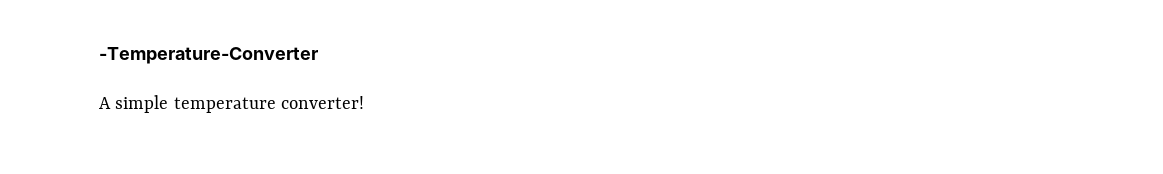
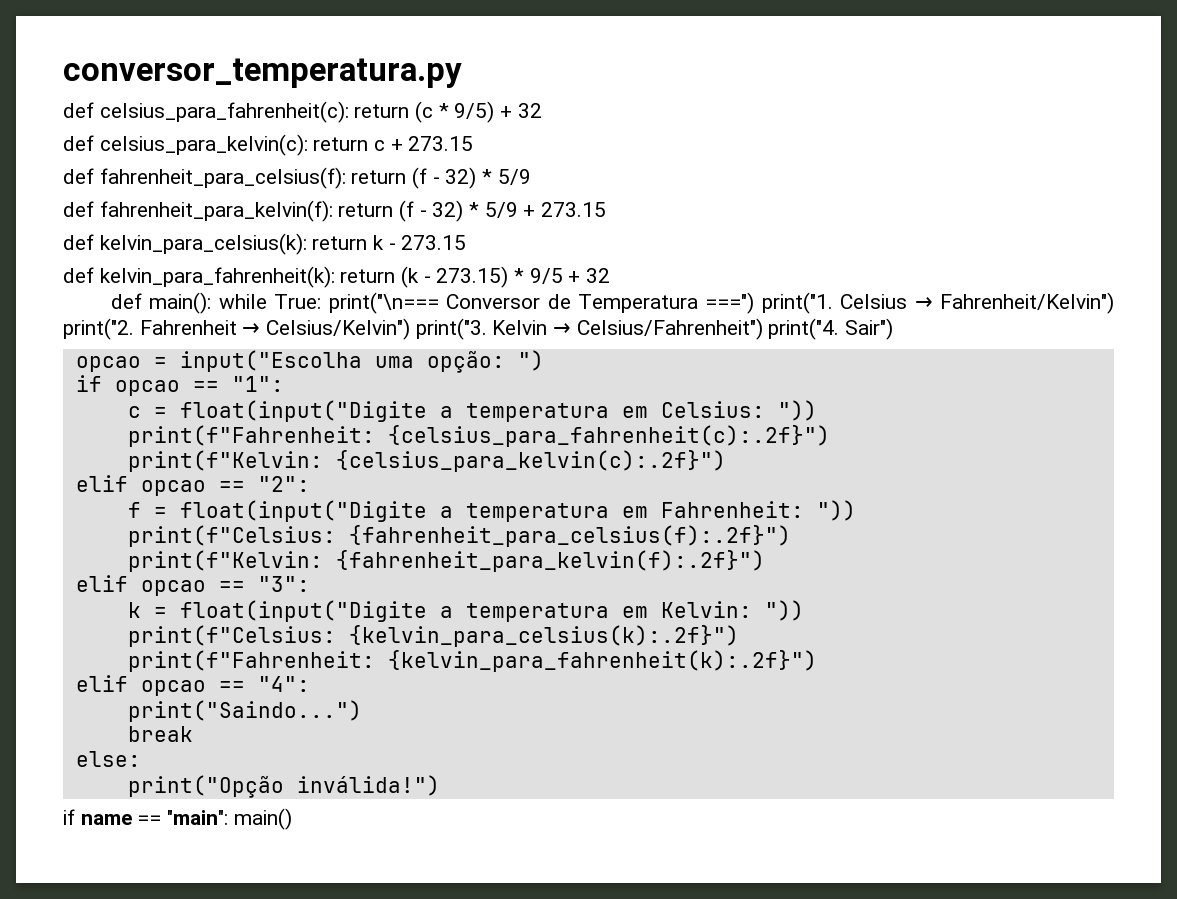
[99,47,318,64] [99,95,365,113] -Temperature-Converter // A simple temperature converter! -> [63,58,462,88] [63,101,542,123] [63,134,474,156] [63,167,531,189] [63,200,607,222] [63,233,467,255] [63,266,611,288] [111,292,1114,314] [63,318,894,340] [75,350,544,373] [75,375,284,396] [127,400,817,422] [127,425,830,447] [127,450,726,472] [75,475,310,496] [127,500,856,522] [127,525,791,547] [127,550,765,572] [75,575,310,596] [127,600,804,622] [127,625,739,647] [127,650,817,672] [75,675,310,696] [127,700,362,722] [127,726,193,742] [75,751,141,767] [127,775,440,798] [63,808,292,830] conversor_temperatura.py // def celsius_para_fahrenheit(c): return (c * 9/5) + 32 // def celsius_para_kelvin(c): return c + 273.15 // def fahrenheit_para_celsius(f): return (f - 32) * 5/9 // def fahrenheit_para_kelvin(f): return (f - 32) * 5/9 + 273.15 // def kelvin_para_celsius(k): return k - 273.15 // def kelvin_para_fahrenheit(k): return (k - 273.15) * 9/5 + 32 // def main(): while True: print("\n=== Conversor de Temperatura ===") print("1. Celsius → Fahrenheit/Kelvin") print("2. Fahrenheit → Celsius/Kelvin") print("3. Kelvin → Celsius/Fahrenheit") print("4. Sair") // opcao = input("Escolha uma opção: ") // if opcao == "1": // c = float(input("Digite a temperatura em Celsius: ")) // print(f"Fahrenheit: {celsius_para_fahrenheit(c):.2f}") // print(f"Kelvin: {celsius_para_kelvin(c):.2f}") // elif opcao == "2": // f = float(input("Digite a temperatura em Fahrenheit: ")) // print(f"Celsius: {fahrenheit_para_celsius(f):.2f}") // print(f"Kelvin: {fahrenheit_para_kelvin(f):.2f}") // elif opcao == "3": // k = float(input("Digite a temperatura em Kelvin: ")) // print(f"Celsius: {kelvin_para_celsius(k):.2f}") // print(f"Fahrenheit: {kelvin_para_fahrenheit(k):.2f}") // elif opcao == "4": // print("Saindo...") // break // else: // print("Opção inválida!") // if name == "main": main()

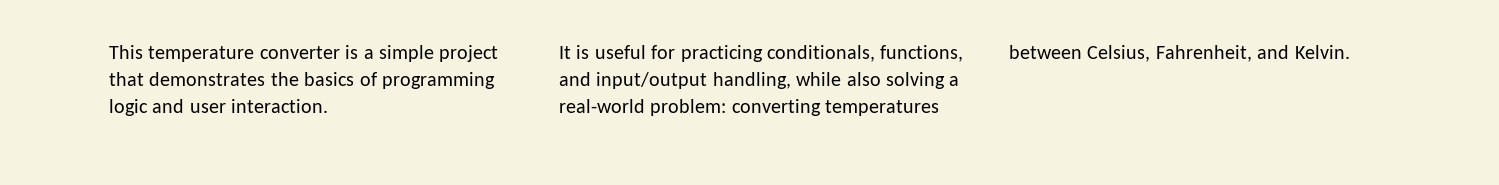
[63,58,462,88] [63,101,542,123] [63,134,474,156] [63,167,531,189] [63,200,607,222] [63,233,467,255] [63,266,611,288] [111,292,1114,314] [63,318,894,340] [75,350,544,373] [75,375,284,396] [127,400,817,422] [127,425,830,447] [127,450,726,472] [75,475,310,496] [127,500,856,522] [127,525,791,547] [127,550,765,572] [75,575,310,596] [127,600,804,622] [127,625,739,647] [127,650,817,672] [75,675,310,696] [127,700,362,722] [127,726,193,742] [75,751,141,767] [127,775,440,798] [63,808,292,830] conversor_temperatura.py // def celsius_para_fahrenheit(c): return (c * 9/5) + 32 // def celsius_para_kelvin(c): return c + 273.15 // def fahrenheit_para_celsius(f): return (f - 32) * 5/9 // def fahrenheit_para_kelvin(f): return (f - 32) * 5/9 + 273.15 // def kelvin_para_celsius(k): return k - 273.15 // def kelvin_para_fahrenheit(k): return (k - 273.15) * 9/5 + 32 // def main(): while True: print("\n=== Conversor de Temperatura ===") print("1. Celsius → Fahrenheit/Kelvin") print("2. Fahrenheit → Celsius/Kelvin") print("3. Kelvin → Celsius/Fahrenheit") print("4. Sair") // opcao = input("Escolha uma opção: ") // if opcao == "1": // c = float(input("Digite a temperatura em Celsius: ")) // print(f"Fahrenheit: {celsius_para_fahrenheit(c):.2f}") // print(f"Kelvin: {celsius_para_kelvin(c):.2f}") // elif opcao == "2": // f = float(input("Digite a temperatura em Fahrenheit: ")) // print(f"Celsius: {fahrenheit_para_celsius(f):.2f}") // print(f"Kelvin: {fahrenheit_para_kelvin(f):.2f}") // elif opcao == "3": // k = float(input("Digite a temperatura em Kelvin: ")) // print(f"Celsius: {kelvin_para_celsius(k):.2f}") // print(f"Fahrenheit: {kelvin_para_fahrenheit(k):.2f}") // elif opcao == "4": // print("Saindo...") // break // else: // print("Opção inválida!") // if name == "main": main() -> [109,45,499,62] [109,72,495,89] [109,99,329,116] [559,45,964,62] [559,72,960,89] [559,99,940,116] [1009,45,1350,62] This temperature converter is a simple project that demonstrates the basics of programming logic and user interaction. // It is useful for practicing conditionals, functions, and input/output handling, while also solving a real-world problem: converting temperatures between Celsius, Fahrenheit, and Kelvin.

